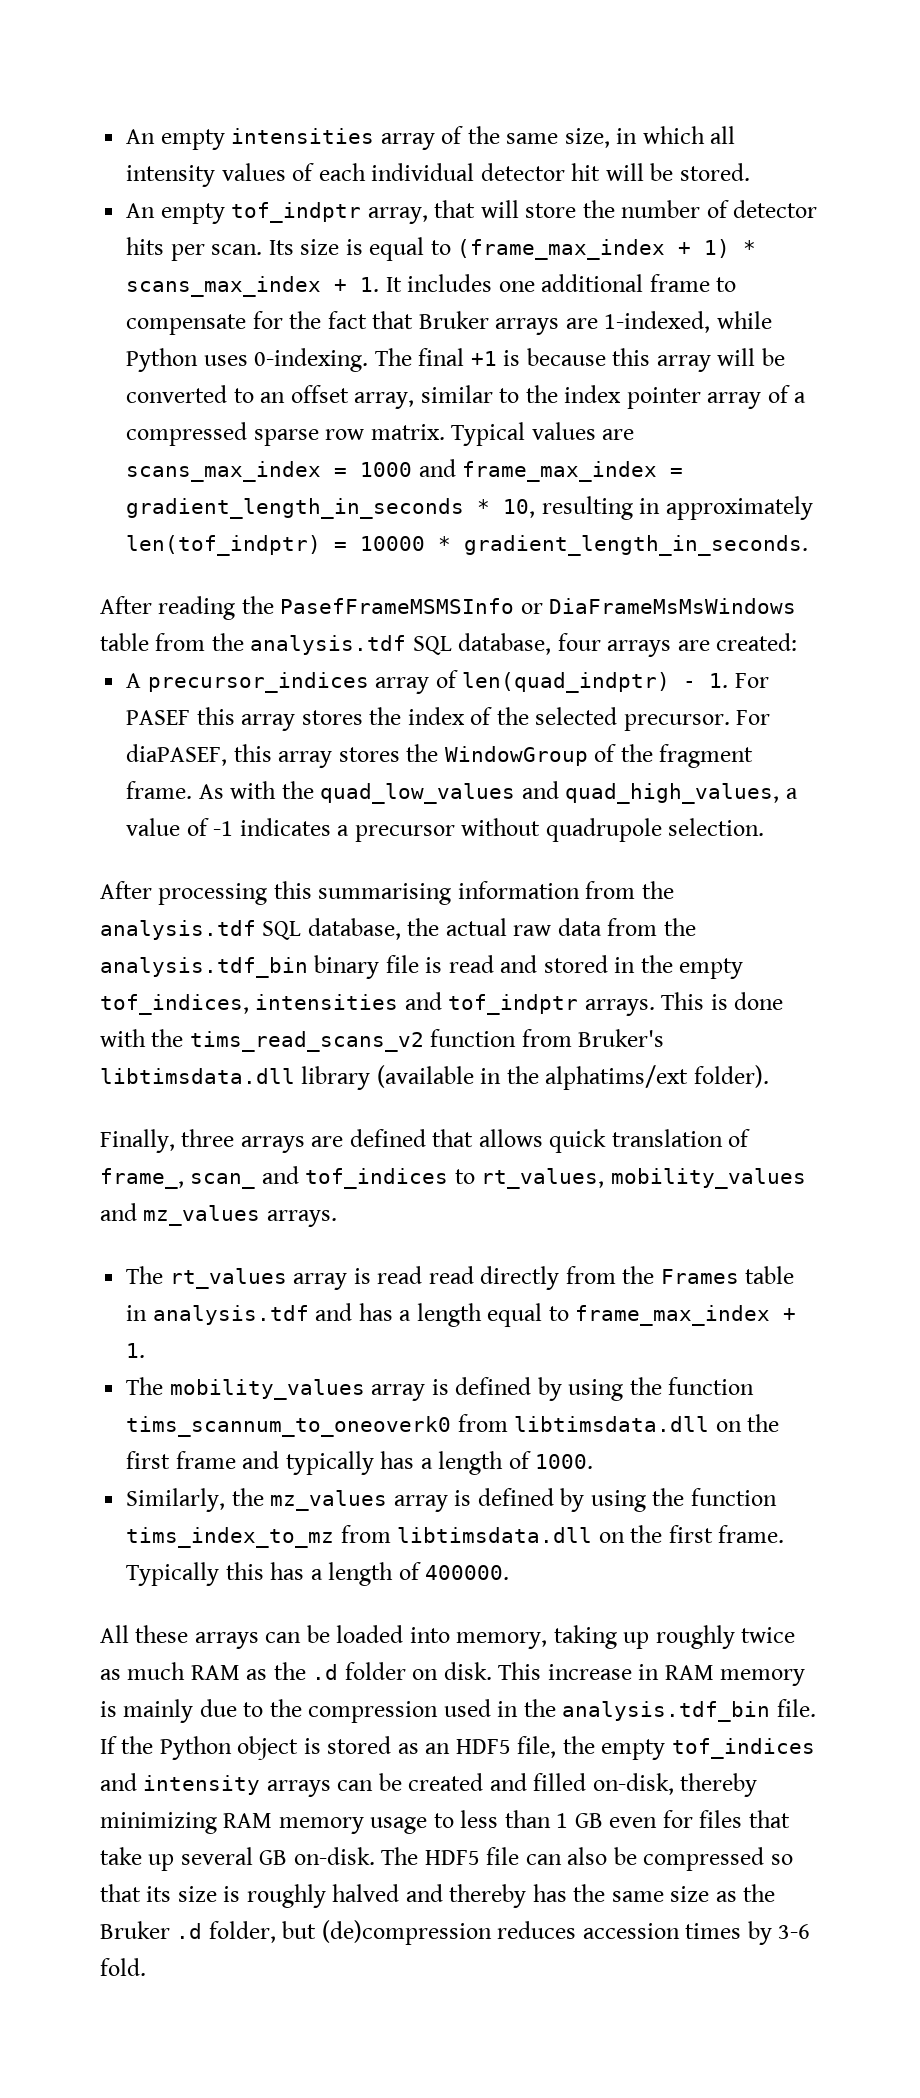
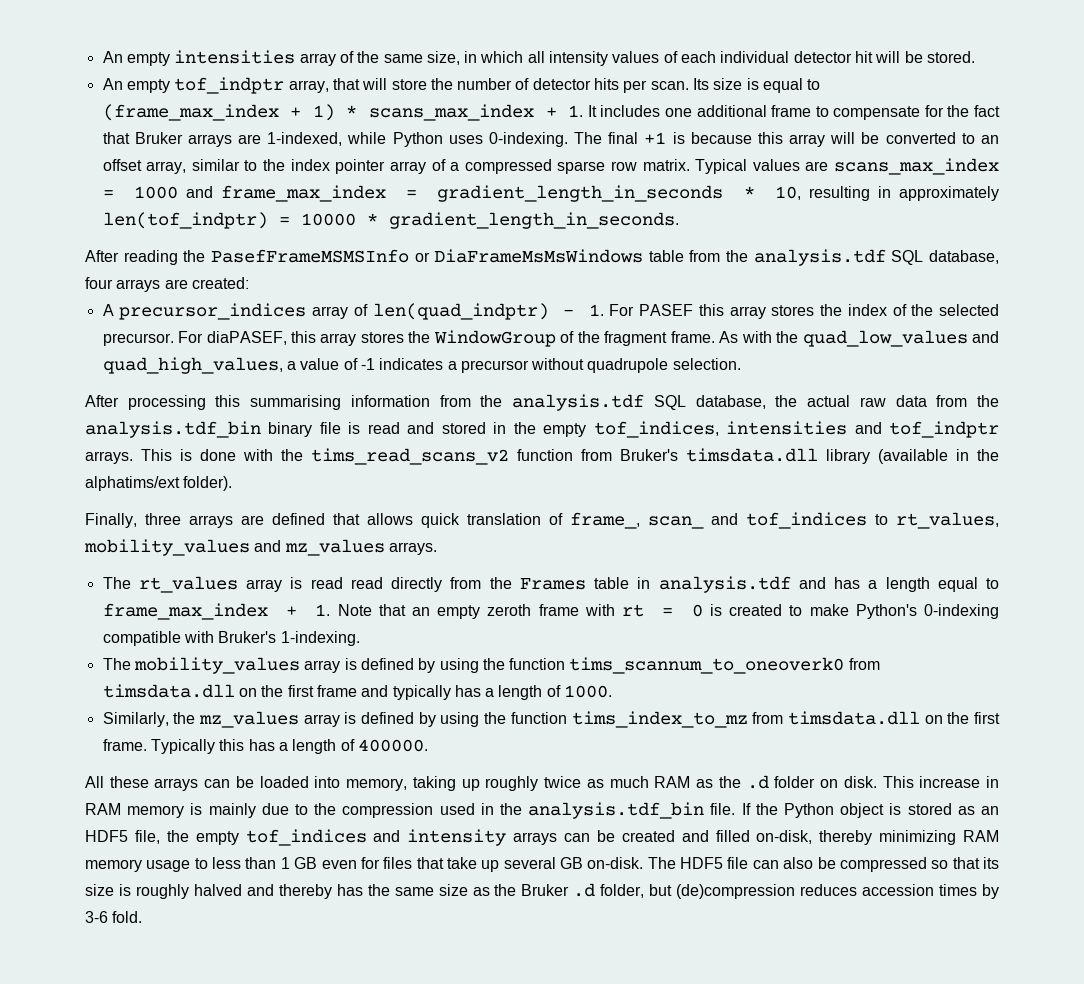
[100,1068,295,1084] libtimsdata.dll -> [686,448,818,462] timsdata.dll
(146, 1350) none -> [337,604,1000,619] [102,631,360,646] Note that an empty zeroth frame with rt = 0 is created to make Python's 0-indexing compatible with Bruker's 1-indexing.
[514,1416,710,1432] libtimsdata.dll -> [102,684,235,698] timsdata.dll
[397,1527,593,1543] libtimsdata.dll -> [787,711,920,725] timsdata.dll

